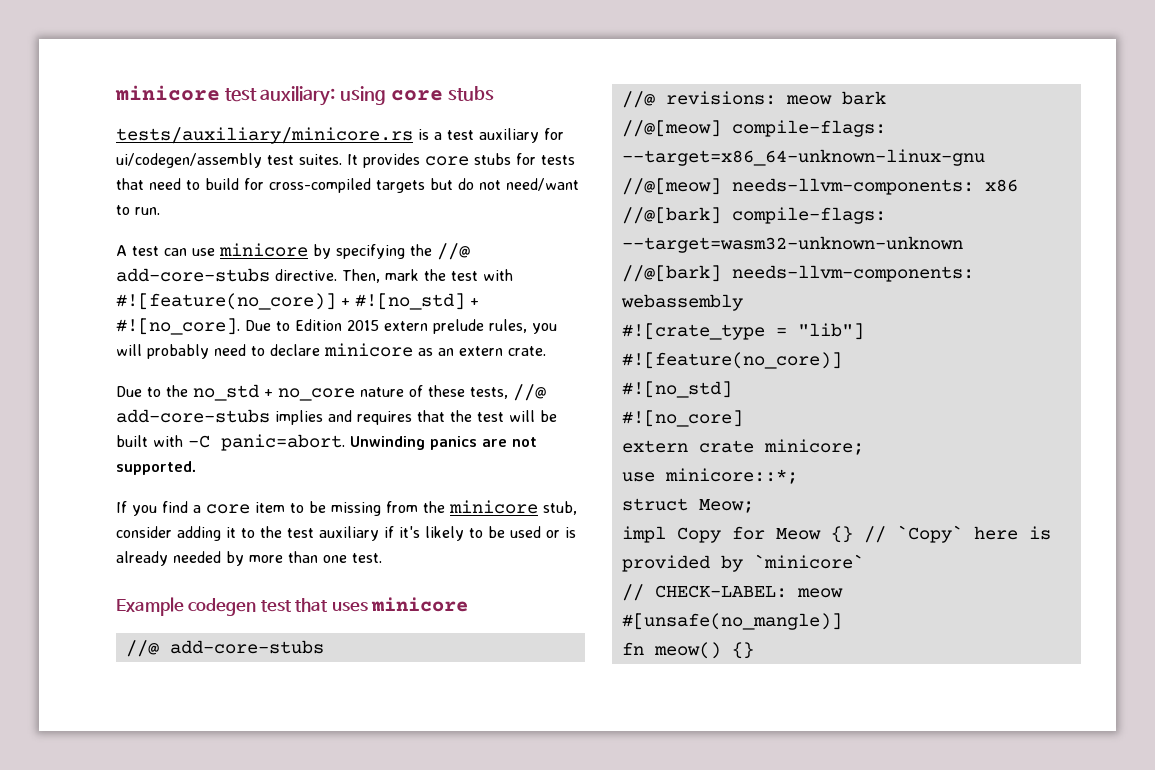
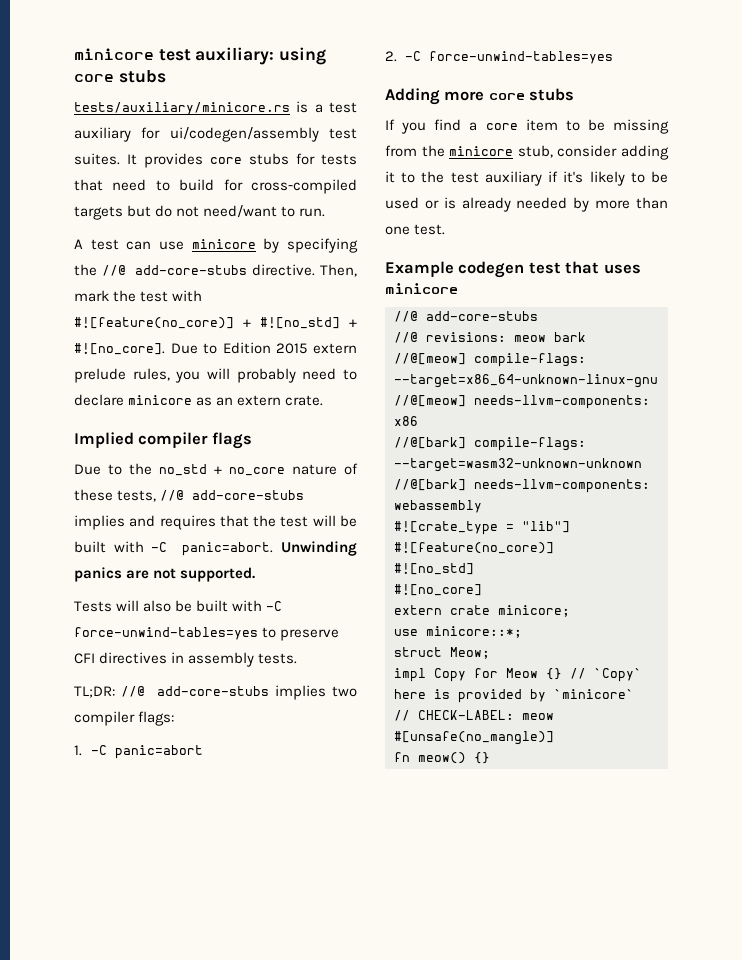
(546, 351) none -> [74,432,252,449] // Implied compiler flags
(196, 468) none -> [74,600,283,612] [74,627,340,641] [74,652,298,667] [74,685,358,700] [74,711,175,726] [74,745,203,759] [385,51,613,64] [385,88,575,105] // Tests will also be built with -C force-unwind-tables=yes to preserve CFI directives in assembly tests. // TL;DR: //@ add-core-stubs implies two compiler flags: // 1. -C panic=abort // 2. -C force-unwind-tables=yes // Adding more core stubs

